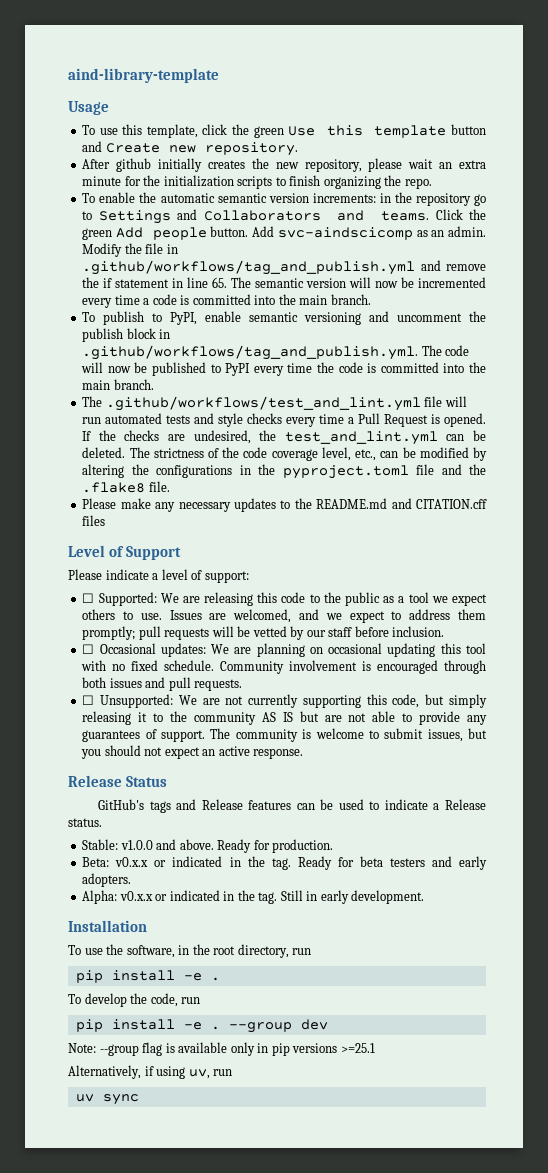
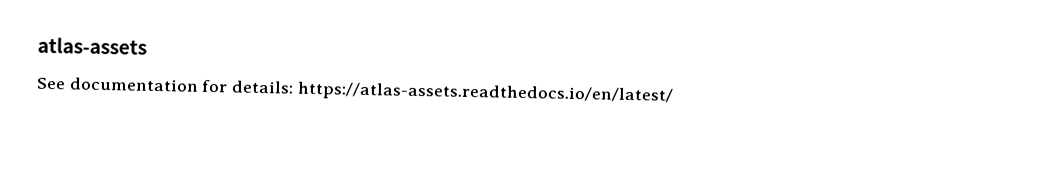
[68,68,219,83] [68,101,109,115] [82,124,486,138] [82,141,298,156] [82,158,486,172] [82,175,432,189] [82,192,486,206] [82,209,486,224] [82,226,487,240] [82,243,178,257] [82,260,487,275] [82,277,487,288] [82,294,371,308] [82,311,487,325] [82,328,171,342] [82,345,470,360] [81,362,487,376] [82,379,154,390] [82,396,467,411] [82,413,487,427] [82,430,486,445] [82,447,488,461] [82,464,486,479] [82,481,170,493] [82,498,487,512] [82,515,106,526] [68,545,181,560] [68,569,249,583] [82,592,487,606] [82,609,487,623] [82,626,445,640] [82,643,486,657] [81,660,486,674] [82,677,243,691] [82,694,487,708] [82,711,487,725] [82,728,487,742] [81,745,304,759] [68,775,167,787] [98,799,487,813] [68,818,102,827] [82,839,334,853] [82,856,488,870] [82,873,132,887] [82,890,425,904] [68,920,147,932] [68,944,312,958] [75,970,220,983] [68,993,201,1007] [75,1019,328,1033] [68,1042,375,1056] [68,1065,233,1079] [75,1094,139,1105] aind-library-template // Usage // To use this template, click the green Use this template button and Create new repository. // After github initially creates the new repository, please wait an extra minute for the initialization scripts to finish organizing the repo. // To enable the automatic semantic version increments: in the repository go to Settings and Collaborators and teams. Click the green Add people button. Add svc-aindscicomp as an admin. Modify the file in .github/workflows/tag_and_publish.yml and remove the if statement in line 65. The semantic version will now be incremented every time a code is committed into the main branch. // To publish to PyPI, enable semantic versioning and uncomment the publish block in .github/workflows/tag_and_publish.yml. The code will now be published to PyPI every time the code is committed into the main branch. // The .github/workflows/test_and_lint.yml file will run automated tests and style checks every time a Pull Request is opened. If the checks are undesired, the test_and_lint.yml can be deleted. The strictness of the code coverage level, etc., can be modified by altering the configurations in the pyproject.toml file and the .flake8 file. // Please make any necessary updates to the README.md and CITATION.cff files // Level of Support // Please indicate a level of support: // ☐ Supported: We are releasing this code to the public as a tool we expect others to use. Issues are welcomed, and we expect to address them promptly; pull requests will be vetted by our staff before inclusion. // ☐ Occasional updates: We are planning on occasional updating this tool with no fixed schedule. Community involvement is encouraged through both issues and pull requests. // ☐ Unsupported: We are not currently supporting this code, but simply releasing it to the community AS IS but are not able to provide any guarantees of support. The community is welcome to submit issues, but you should not expect an active response. // Release Status // GitHub's tags and Release features can be used to indicate a Release status. // Stable: v1.0.0 and above. Ready for production. // Beta: v0.x.x or indicated in the tag. Ready for beta testers and early adopters. // Alpha: v0.x.x or indicated in the tag. Still in early development. // Installation // To use the software, in the root directory, run // pip install -e . // To develop the code, run // pip install -e . --group dev // Note: --group flag is available only in pip versions >=25.1 // Alternatively, if using uv, run // uv sync -> [37,36,147,55] [36,77,674,105] atlas-assets // See documentation for details: https://atlas-assets.readthedocs.io/en/latest/

